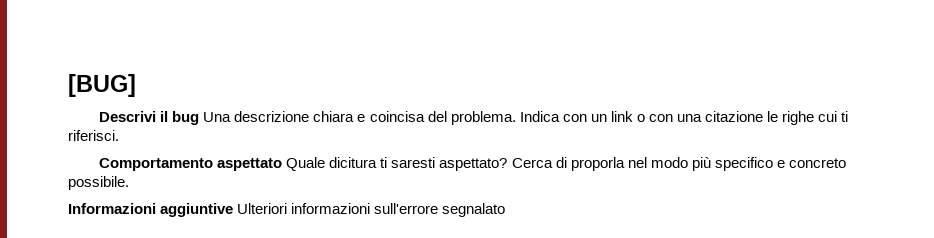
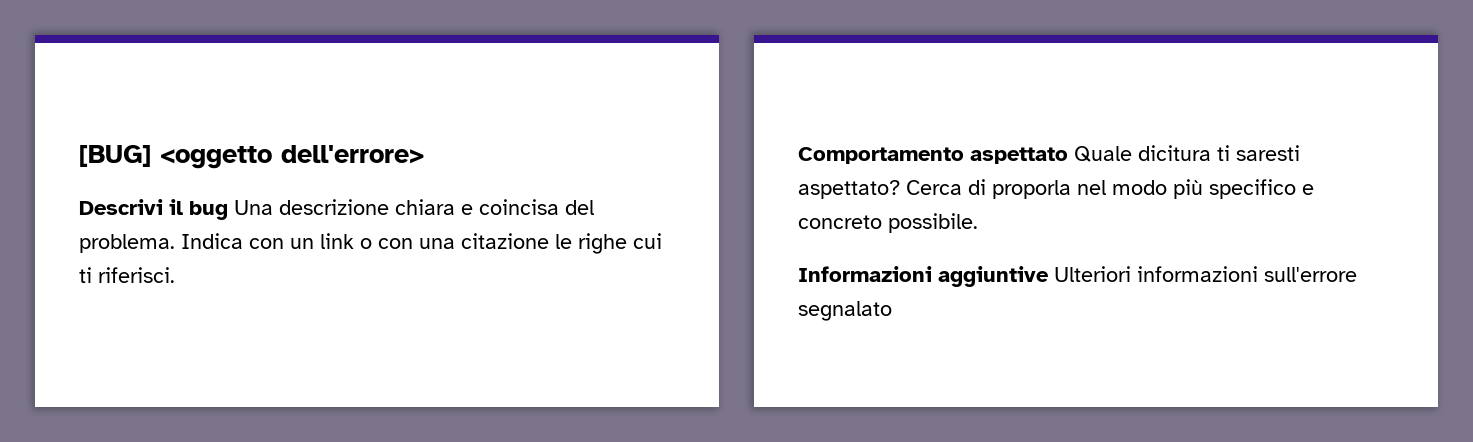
(136, 85) none -> [160,145,424,169] <oggetto dell'errore>

